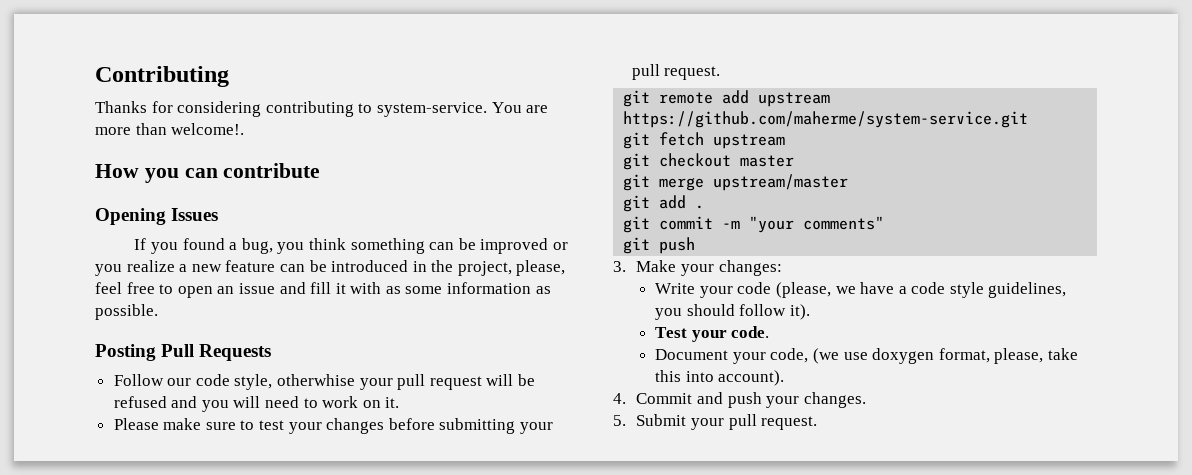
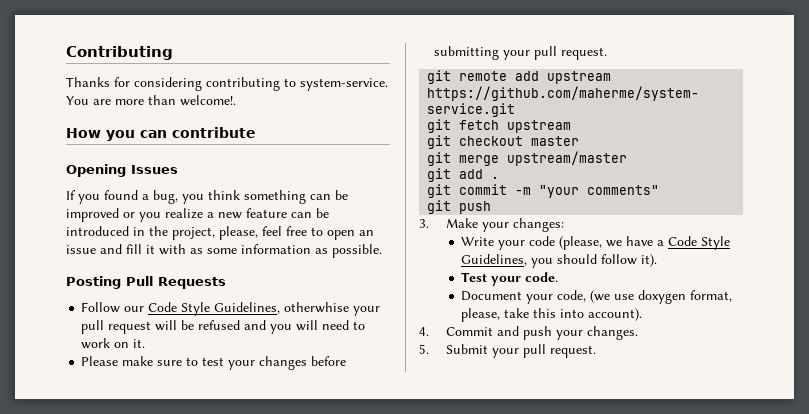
[195,374,273,390] code style, -> [148,302,281,316] Code Style Guidelines,
[911,282,1067,298] code style guidelines, -> [668,236,731,250] [461,254,528,266] Code Style Guidelines,

